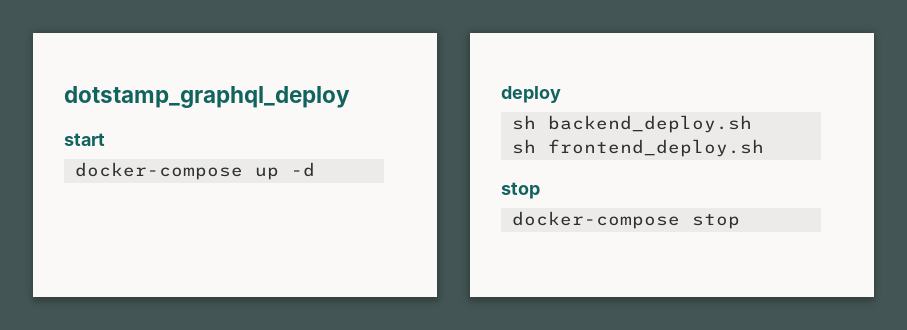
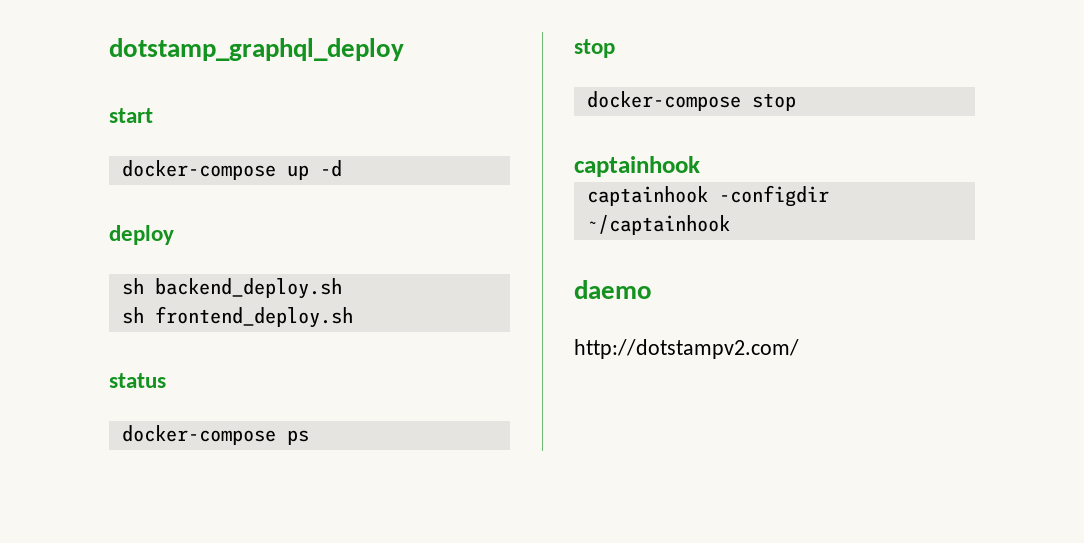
(765, 148) none -> [109,373,166,388] [121,425,309,445] // status // docker-compose ps
(741, 221) none -> [574,156,700,177] [586,185,829,207] [586,215,730,235] [574,280,652,299] [574,339,799,359] // captainhook // captainhook -configdir ~/captainhook // daemo // http://dotstampv2.com/

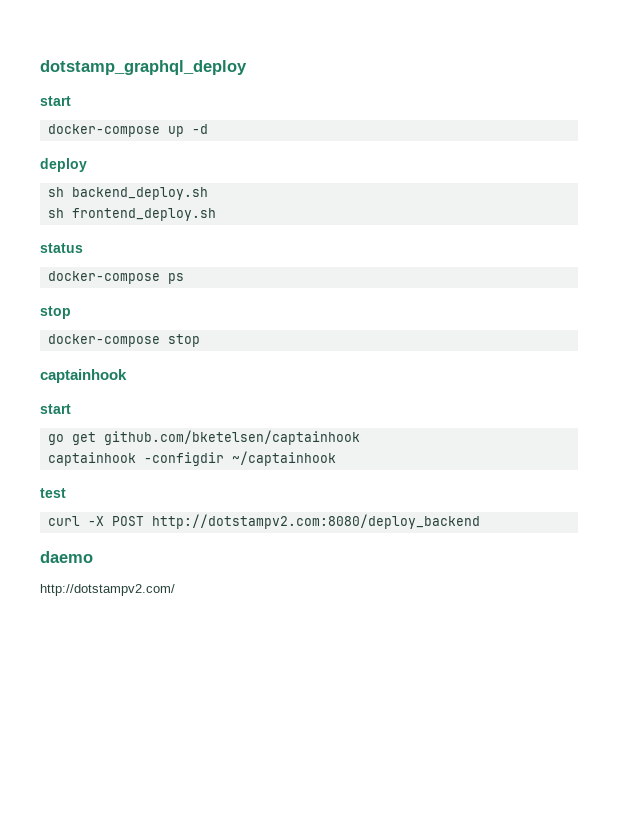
(700, 166) none -> [40,404,71,414] [47,430,360,445] // start // go get github.com/bketelsen/captainhook
(730, 225) none -> [40,488,66,498] [47,514,480,529] // test // curl -X POST http://dotstampv2.com:8080/deploy_backend

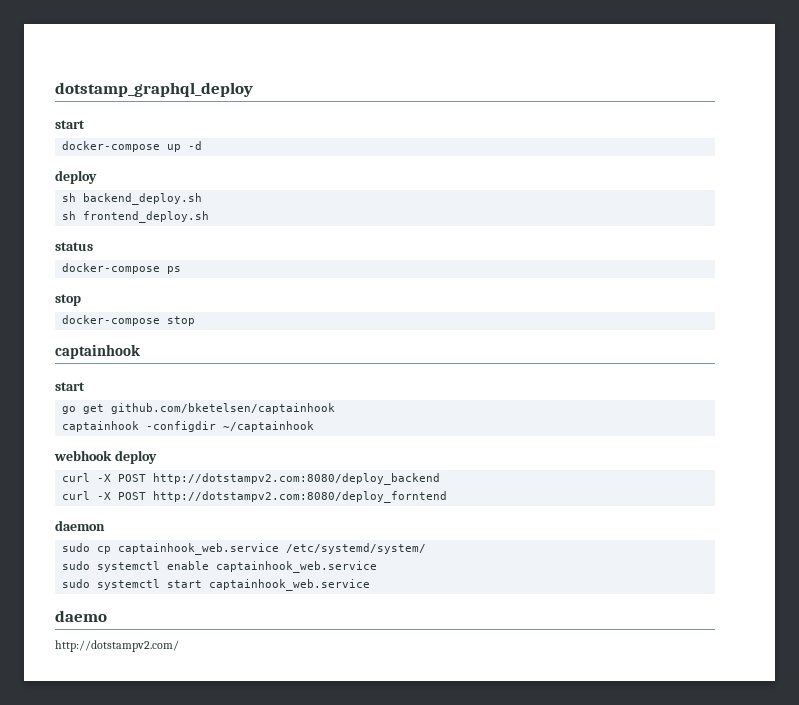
[40,488,66,498] test -> [54,450,157,464] webhook deploy
(480, 521) none -> [62,491,448,503] [55,520,105,531] [62,543,427,555] [62,561,378,573] [62,579,371,591] // curl -X POST http://dotstampv2.com:8080/deploy_forntend // daemon // sudo cp captainhook_web.service /etc/systemd/system/ // sudo systemctl enable captainhook_web.service // sudo systemctl start captainhook_web.service

